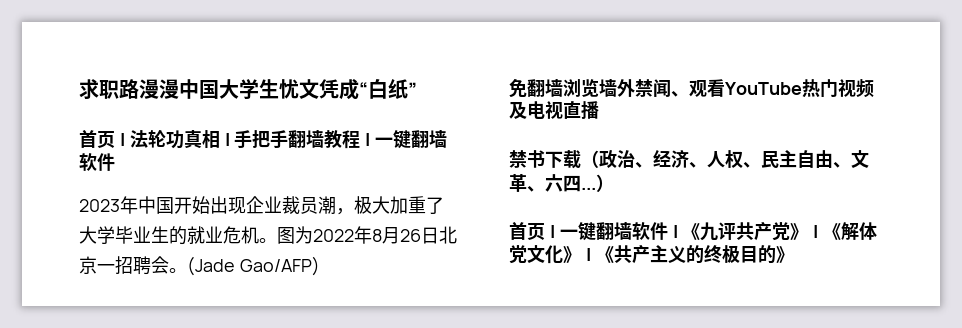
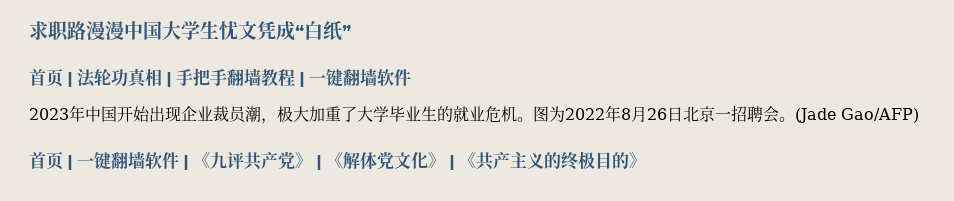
[509,78,874,98] [509,101,599,119] [509,150,869,169] [509,173,614,192] // 免翻墙浏览墙外禁闻、观看YouTube热门视频及电视直播 // 禁书下载（政治、经济、人权、民主自由、文革、六四...） -> (919, 115) none

